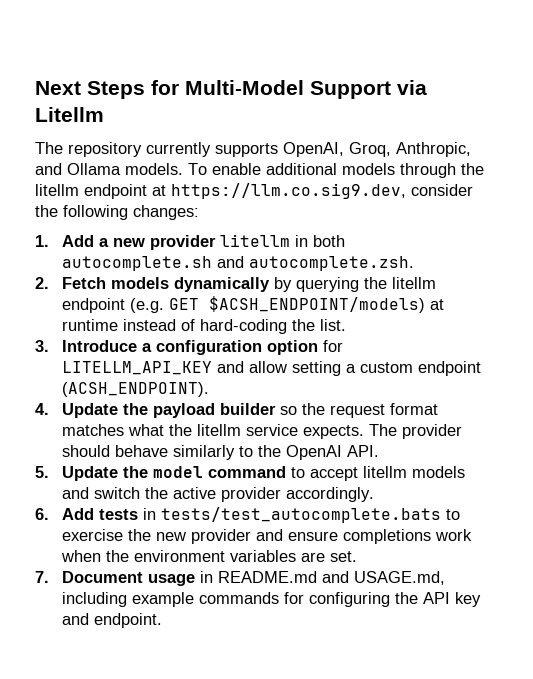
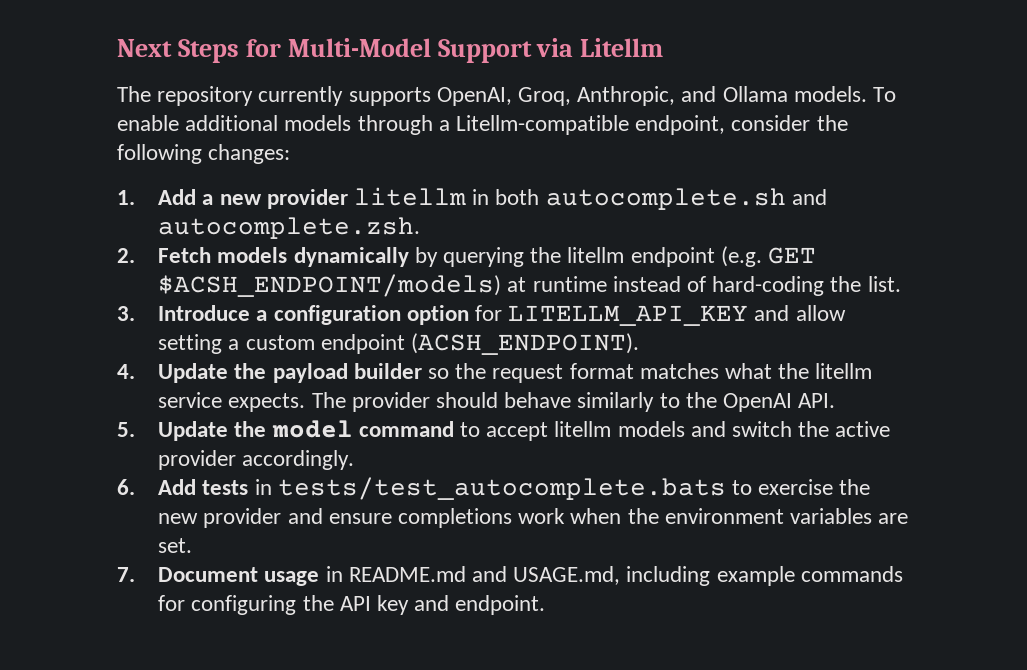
[461,163,484,175] [35,183,406,199] the litellm endpoint at https://llm.co.sig9.dev, -> [438,115,726,135] a Litellm-compatible endpoint,

